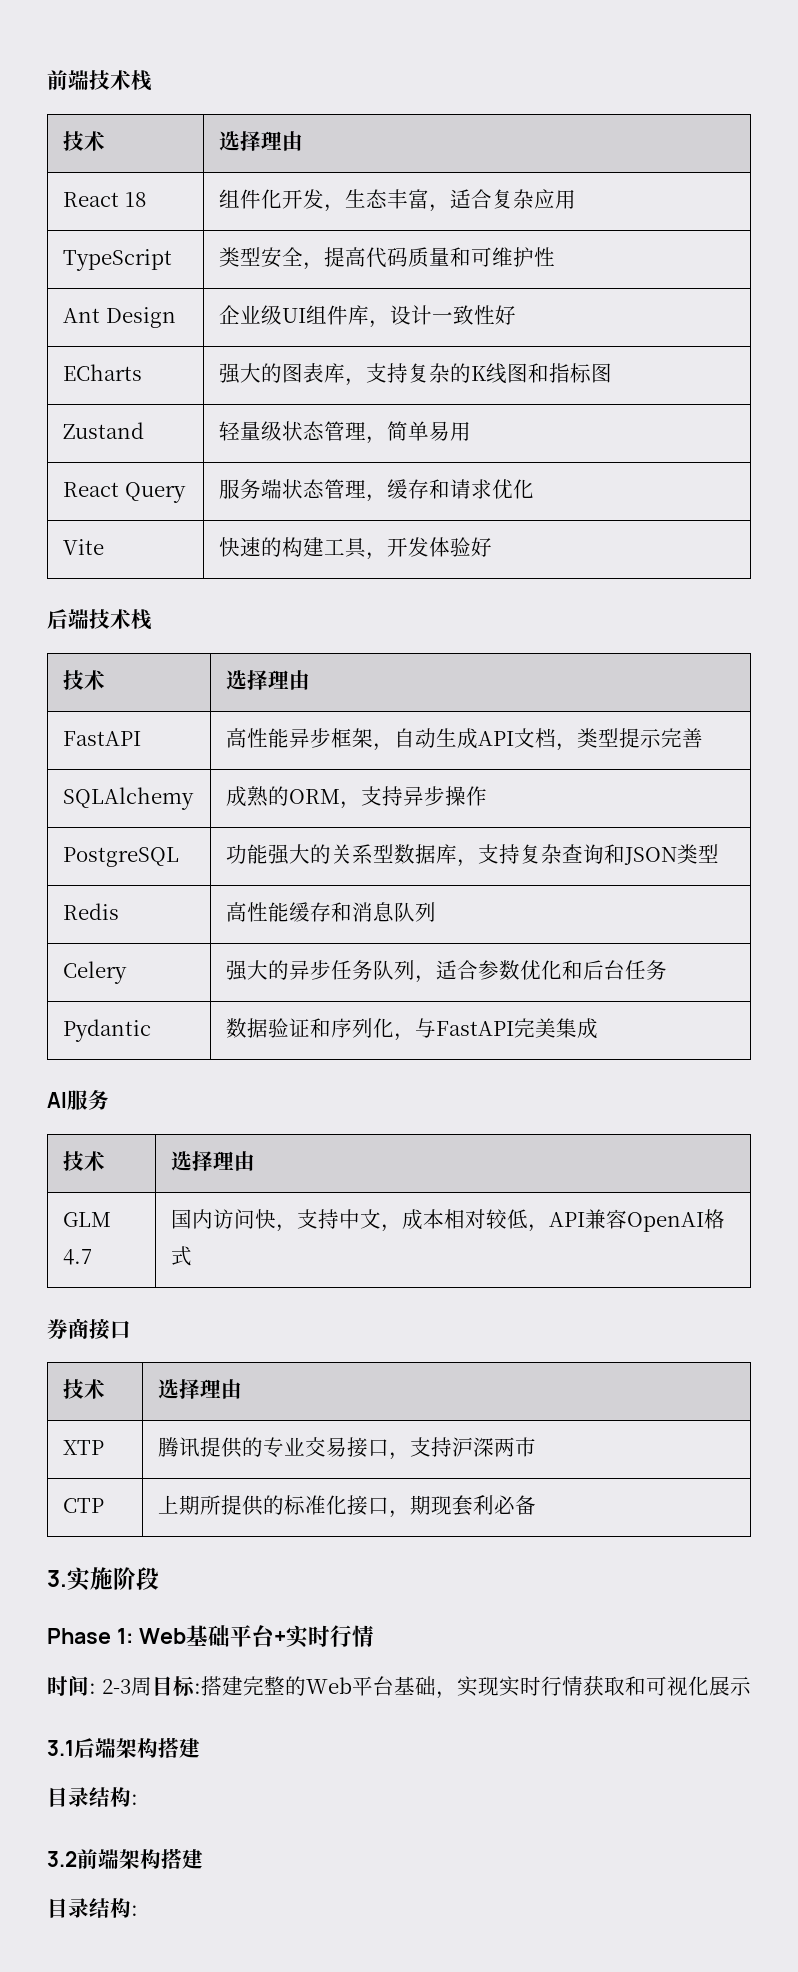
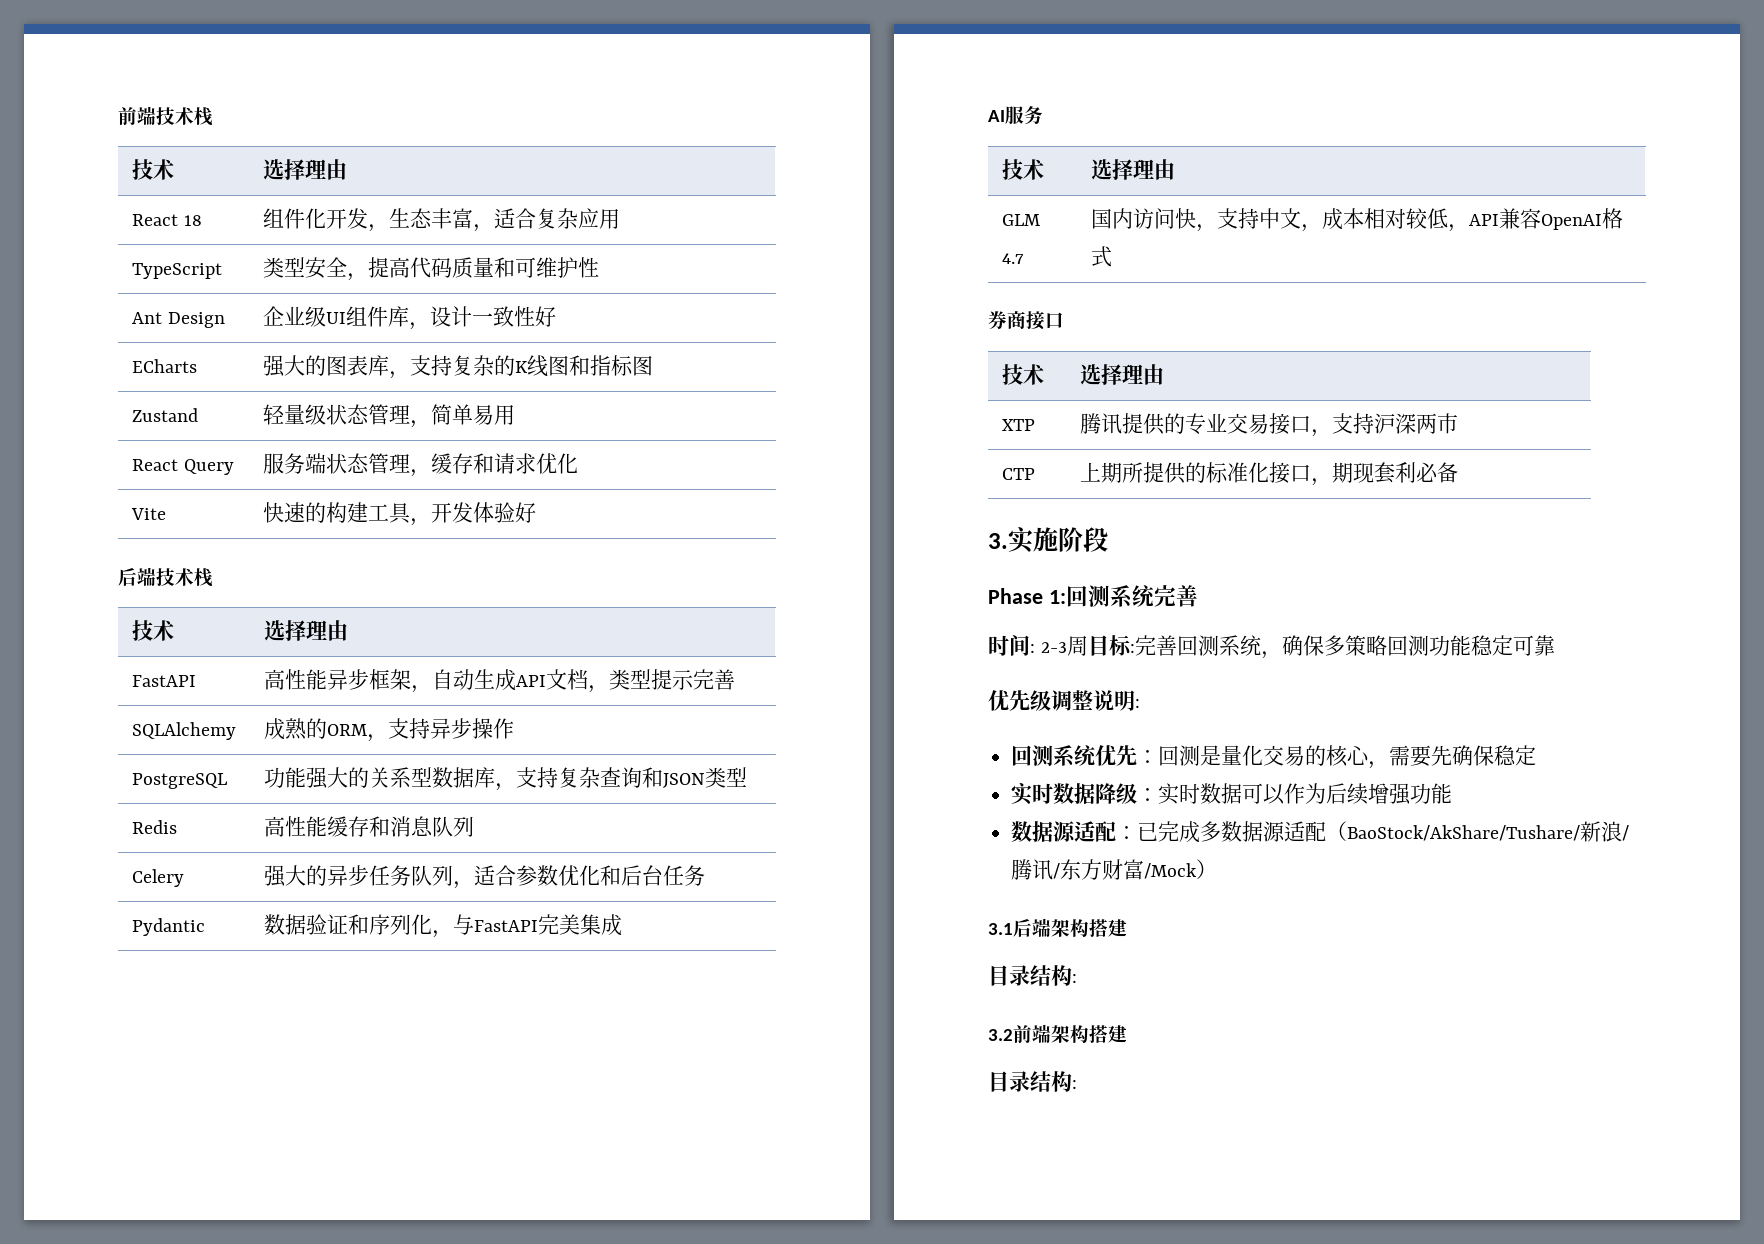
[138,1625,374,1648] Web基础平台+实时行情 -> [1065,585,1198,608] 回测系统完善
[200,1676,751,1699] 搭建完整的Web平台基础，实现实时行情获取和可视化展示 -> [1134,635,1555,659] [988,690,1140,711] [1011,745,1537,769] [1011,783,1453,805] [1011,821,1630,843] [1011,859,1218,880] 完善回测系统，确保多策略回测功能稳定可靠 // 优先级调整说明: // 回测系统优先：回测是量化交易的核心，需要先确保稳定 // 实时数据降级：实时数据可以作为后续增强功能 // 数据源适配：已完成多数据源适配（BaoStock/AkShare/Tushare/新浪/腾讯/东方财富/Mock）

